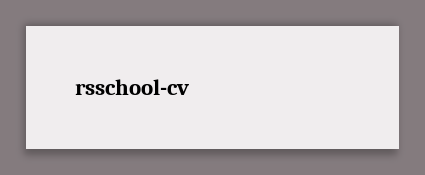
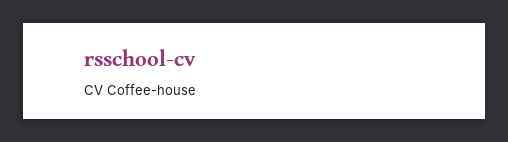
(189, 87) none -> [84,84,196,95] // CV Coffee-house

